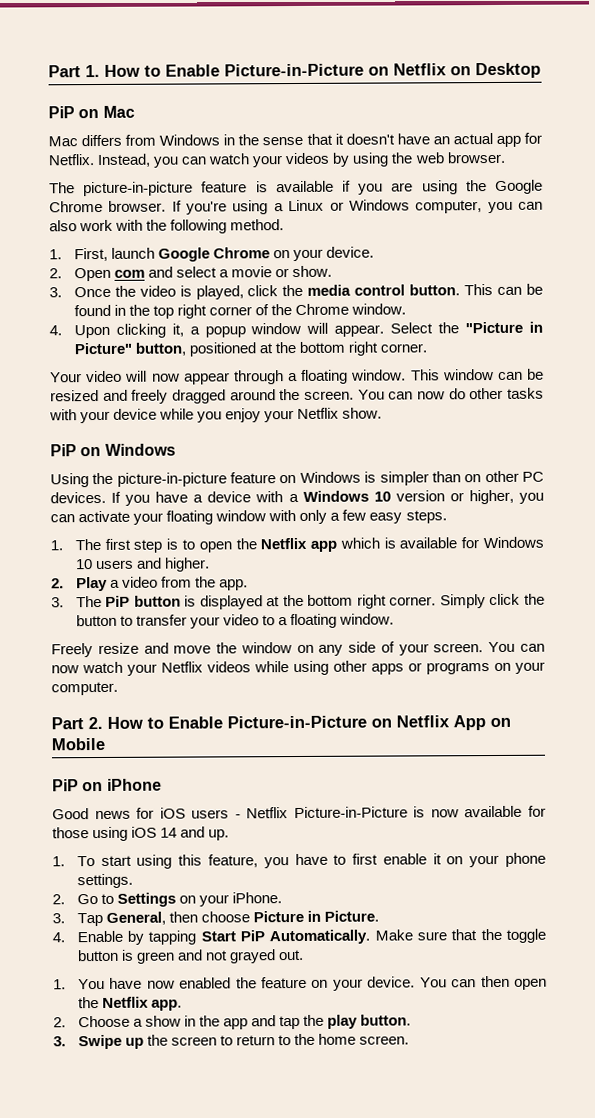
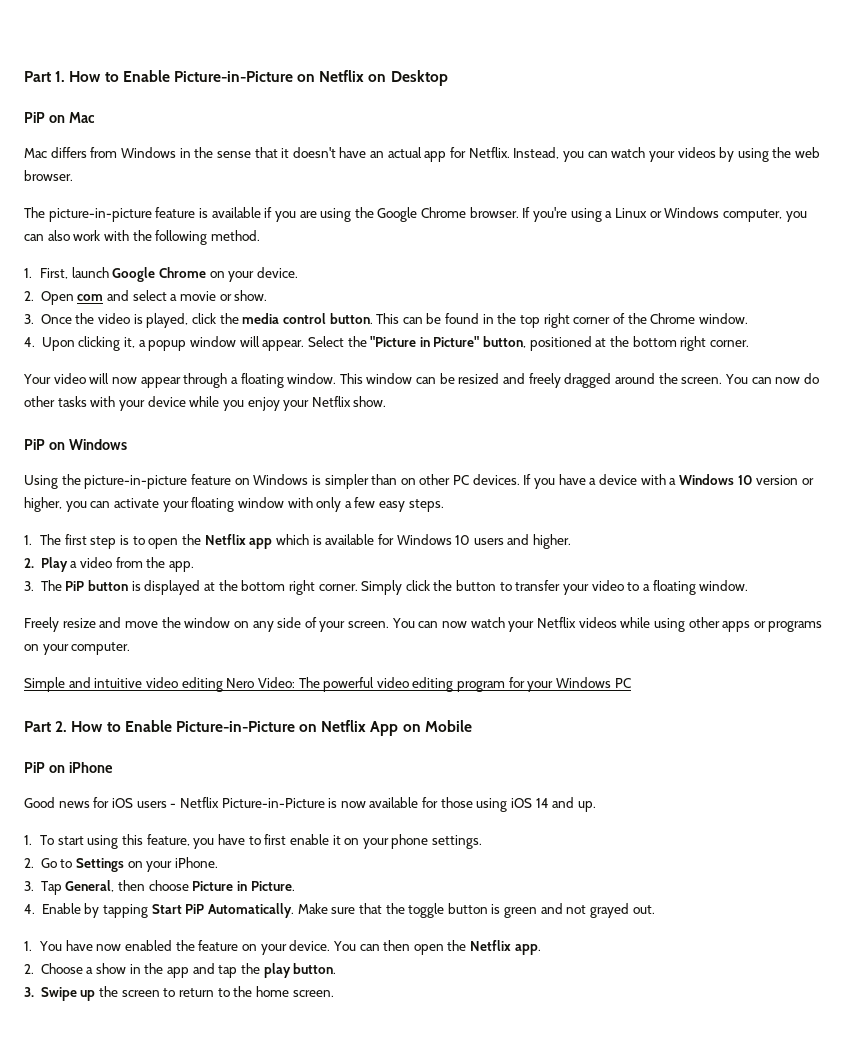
(118, 688) none -> [24,677,631,692] // Simple and intuitive video editing Nero Video: The powerful video editing program for your Windows PC

